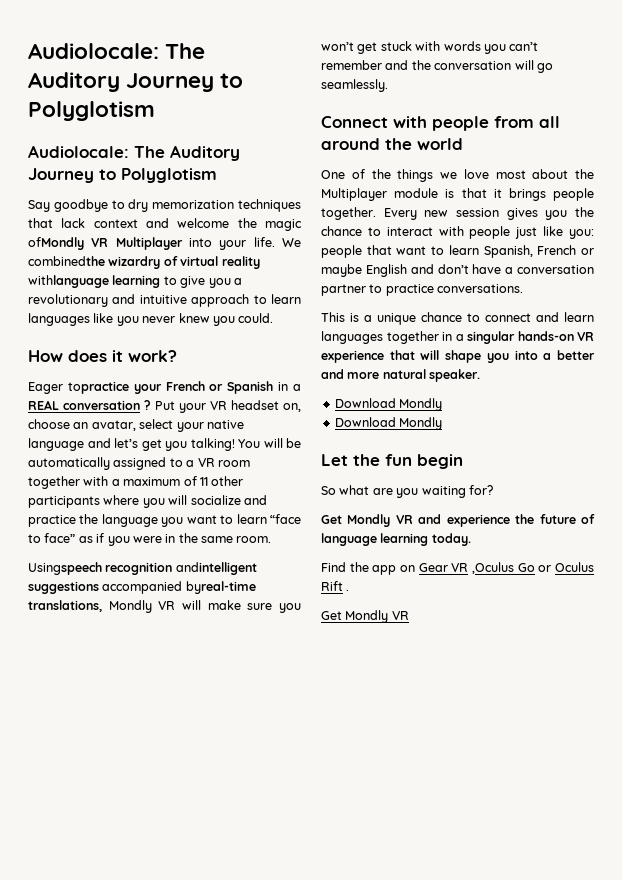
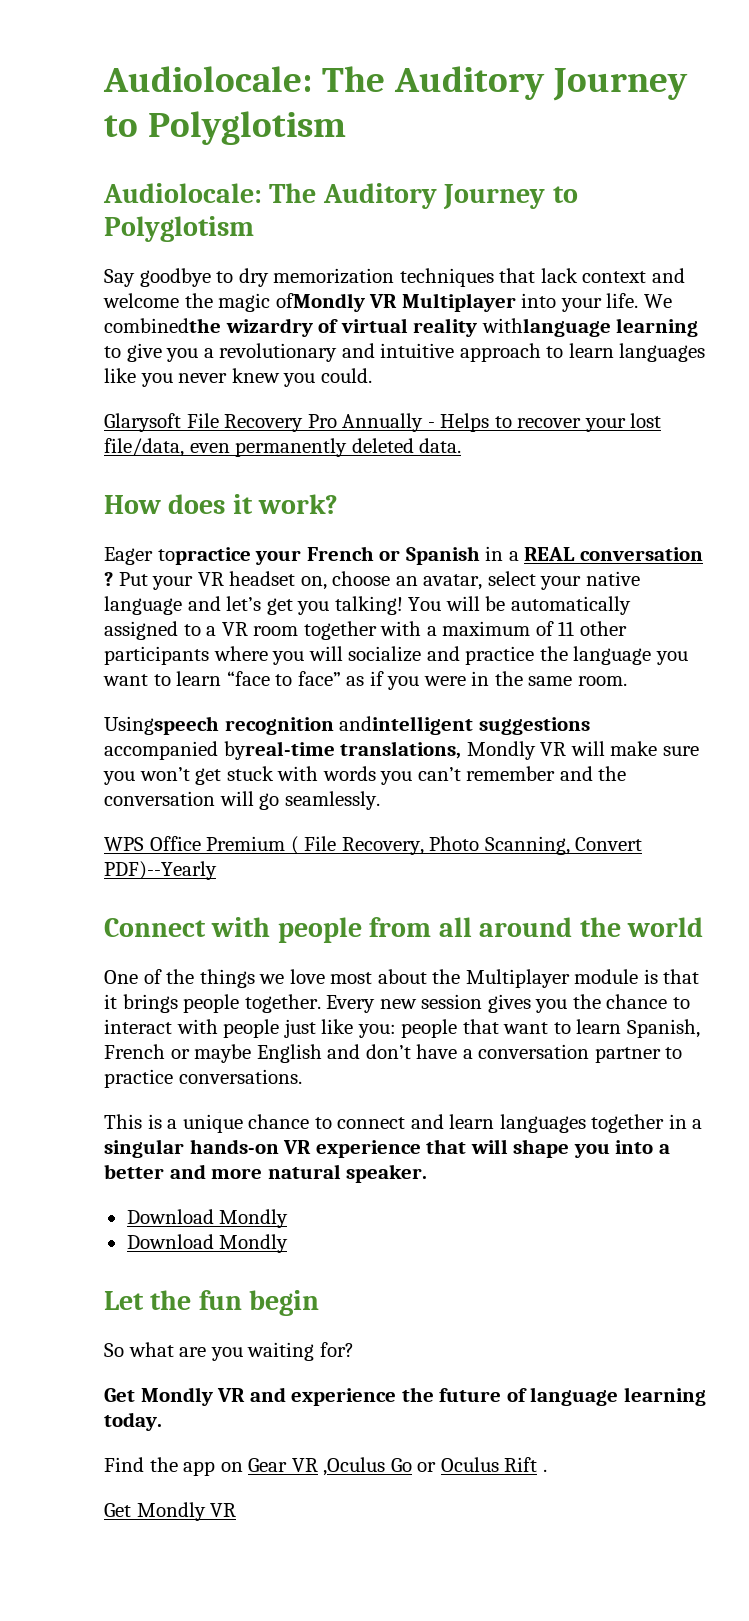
(274, 318) none -> [104,413,662,432] [104,438,462,457] // Glarysoft File Recovery Pro Annually - Helps to recover your lost file/data, even permanently deleted data.
(388, 85) none -> [104,836,643,855] [104,861,217,880] // WPS Office Premium ( File Recovery, Photo Scanning, Convert PDF)--Yearly

